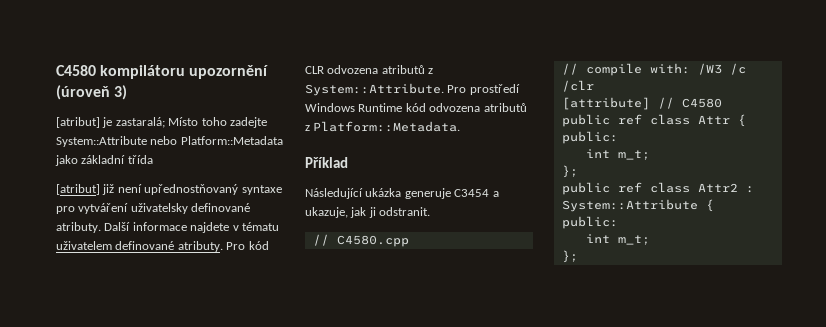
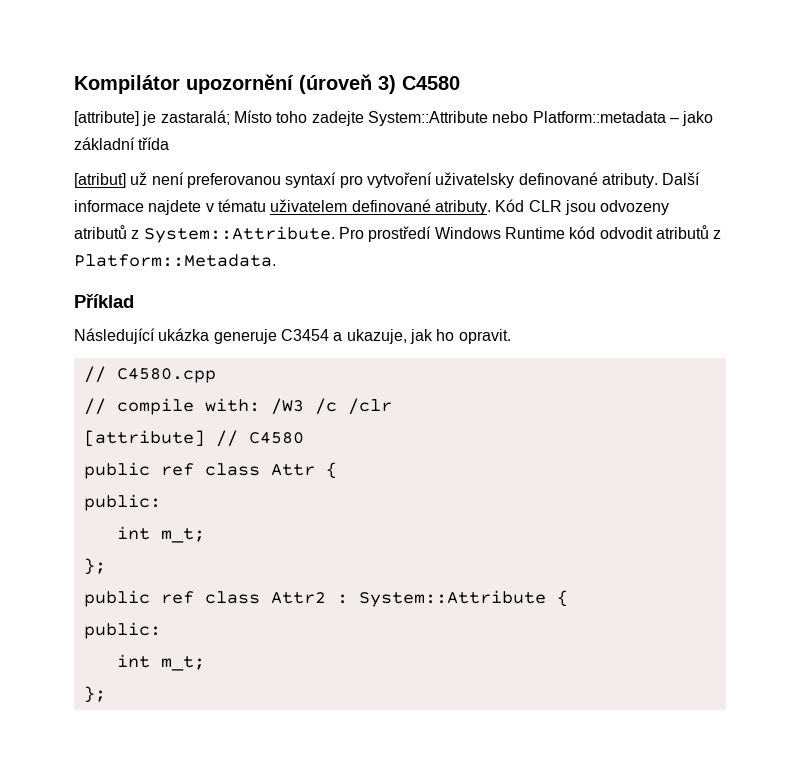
[56,65,186,79] C4580 kompilátoru -> [74,75,180,94] Kompilátor
[56,117,100,128] // [atribut] -> [402,76,460,90] [74,111,139,126] C4580 // [attribute]
[180,136,283,145] Platform::Metadata -> [532,111,679,123] Platform::metadata –
[102,184,282,195] [56,203,129,214] již není upřednostňovaný syntaxe pro vytváření -> [130,172,432,188] už není preferovanou syntaxí pro vytvoření
[226,241,269,250] [305,65,379,74] Pro kód CLR odvozena -> [495,199,670,215] Kód CLR jsou odvozeny
[429,103,481,112] odvozena -> [599,227,653,239] odvodit
[368,207,431,218] ji odstranit. -> [436,329,511,344] ho opravit.

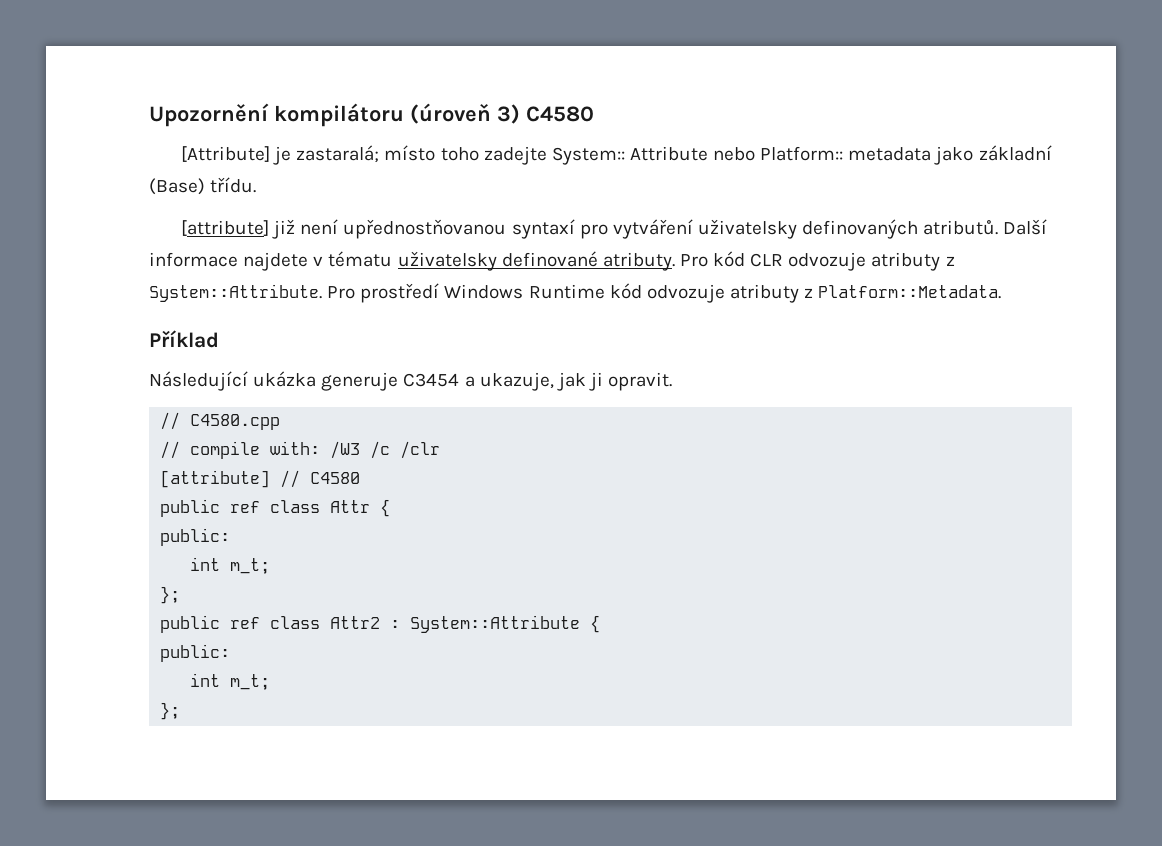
[74,74,294,94] Kompilátor upozornění -> [149,103,404,127] Upozornění kompilátoru
[74,111,139,126] [attribute] -> [180,146,270,162] [Attribute]
[233,110,272,123] Místo -> [384,145,436,161] místo
[367,111,714,126] [74,137,170,150] [74,172,658,188] System::Attribute nebo Platform::metadata – jako základní třída // [atribut] už není preferovanou syntaxí pro vytvoření uživatelsky definované atributy. -> [551,145,1052,165] [149,177,257,195] [180,219,999,239] System:: Attribute nebo Platform:: metadata jako základní (Base) třídu. // [attribute] již není upřednostňovanou syntaxí pro vytváření uživatelsky definovaných atributů.
[270,199,670,215] [74,225,127,239] uživatelem definované atributy. Kód CLR jsou odvozeny atributů -> [397,251,941,271] uživatelsky definované atributy. Pro kód CLR odvozuje atributy
[599,225,709,239] odvodit atributů -> [646,284,799,303] odvozuje atributy
[436,329,455,341] ho -> [588,372,603,391] ji

